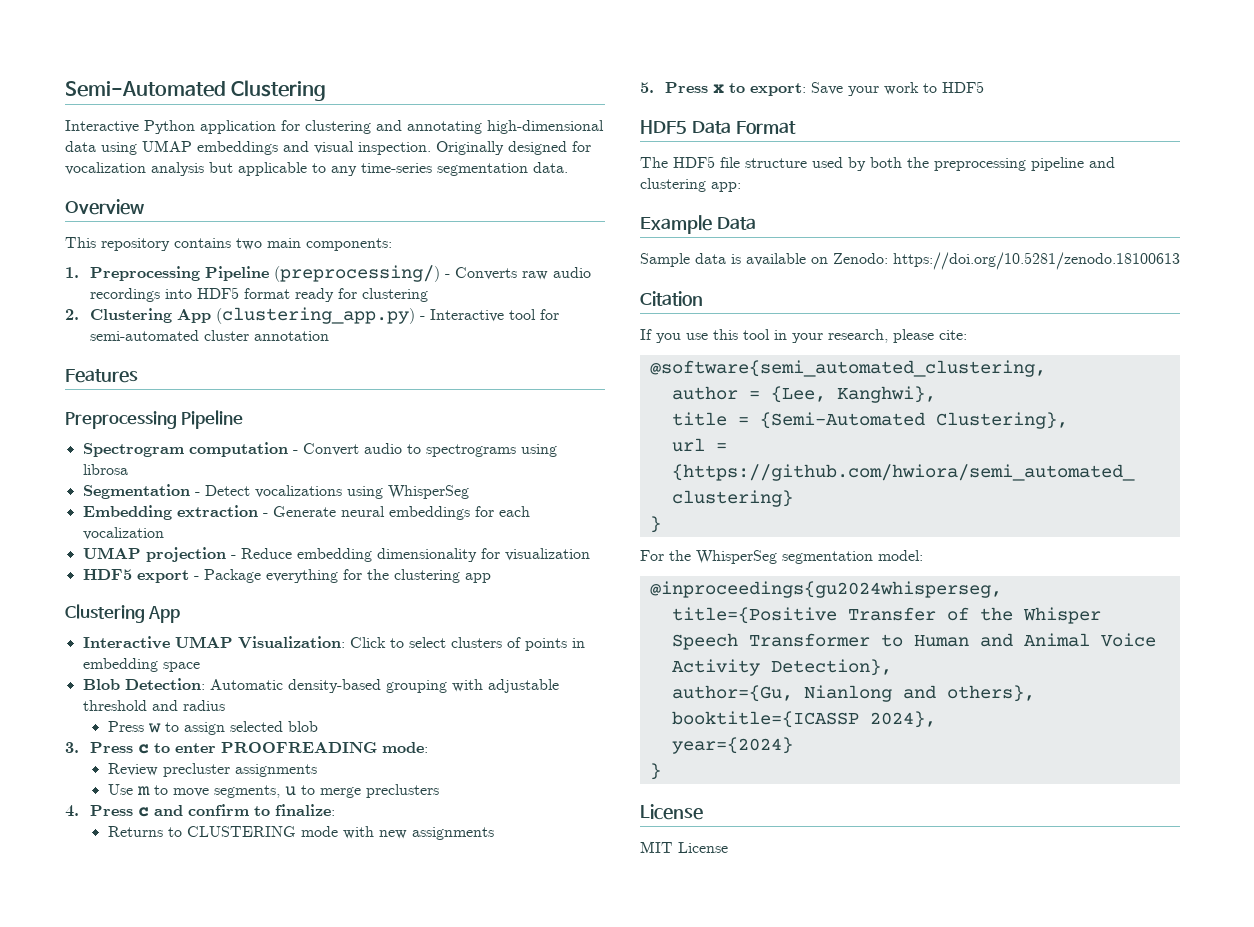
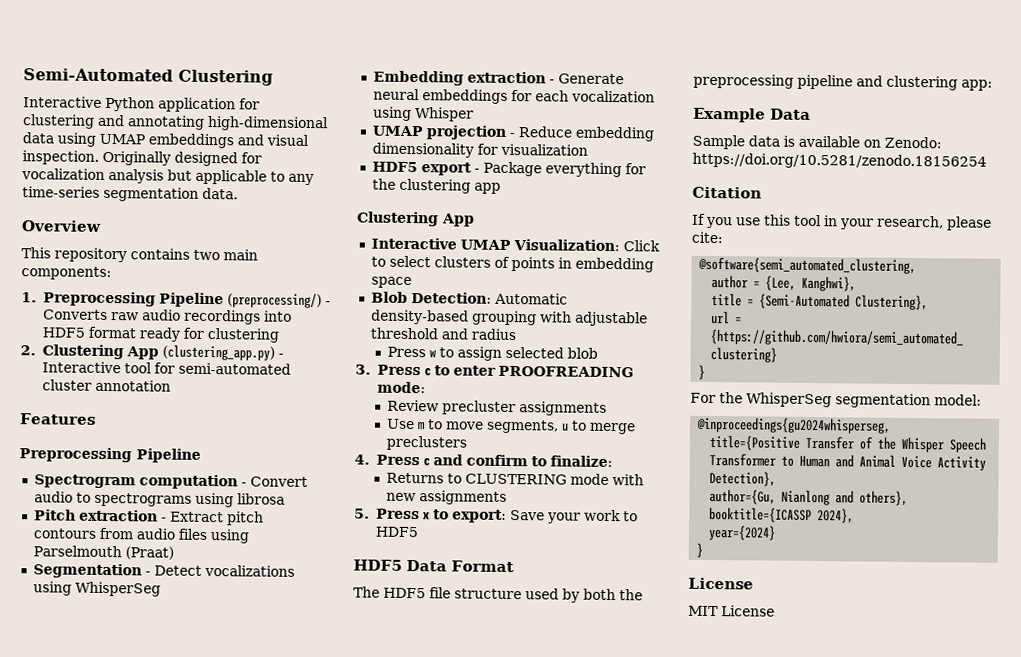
(128, 469) none -> [33,509,264,526] [32,527,249,544] [32,545,174,560] // Pitch extraction - Extract pitch contours from audio files using Parselmouth (Praat)
(164, 533) none -> [372,106,474,122] using Whisper
[893,252,1180,270] https://doi.org/10.5281/zenodo.18100613 -> [692,152,987,170] https://doi.org/10.5281/zenodo.18156254

